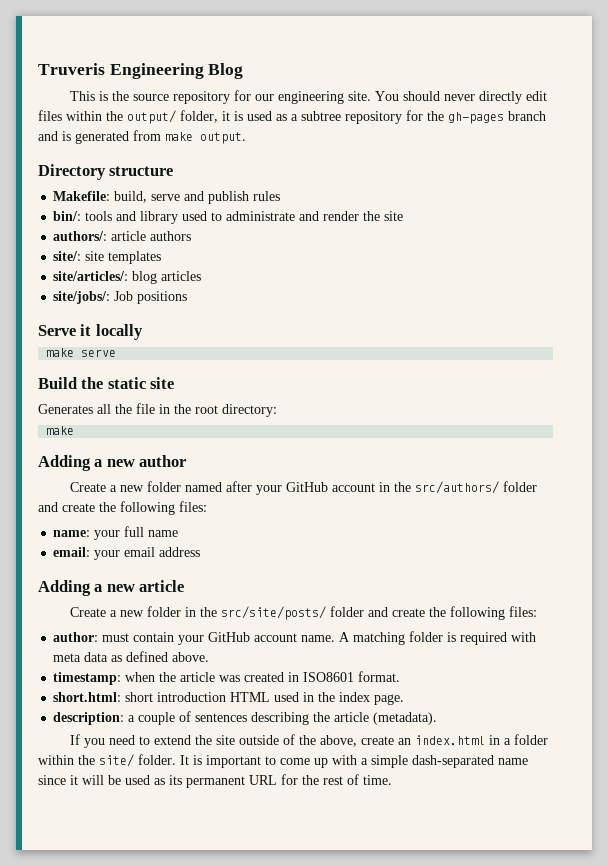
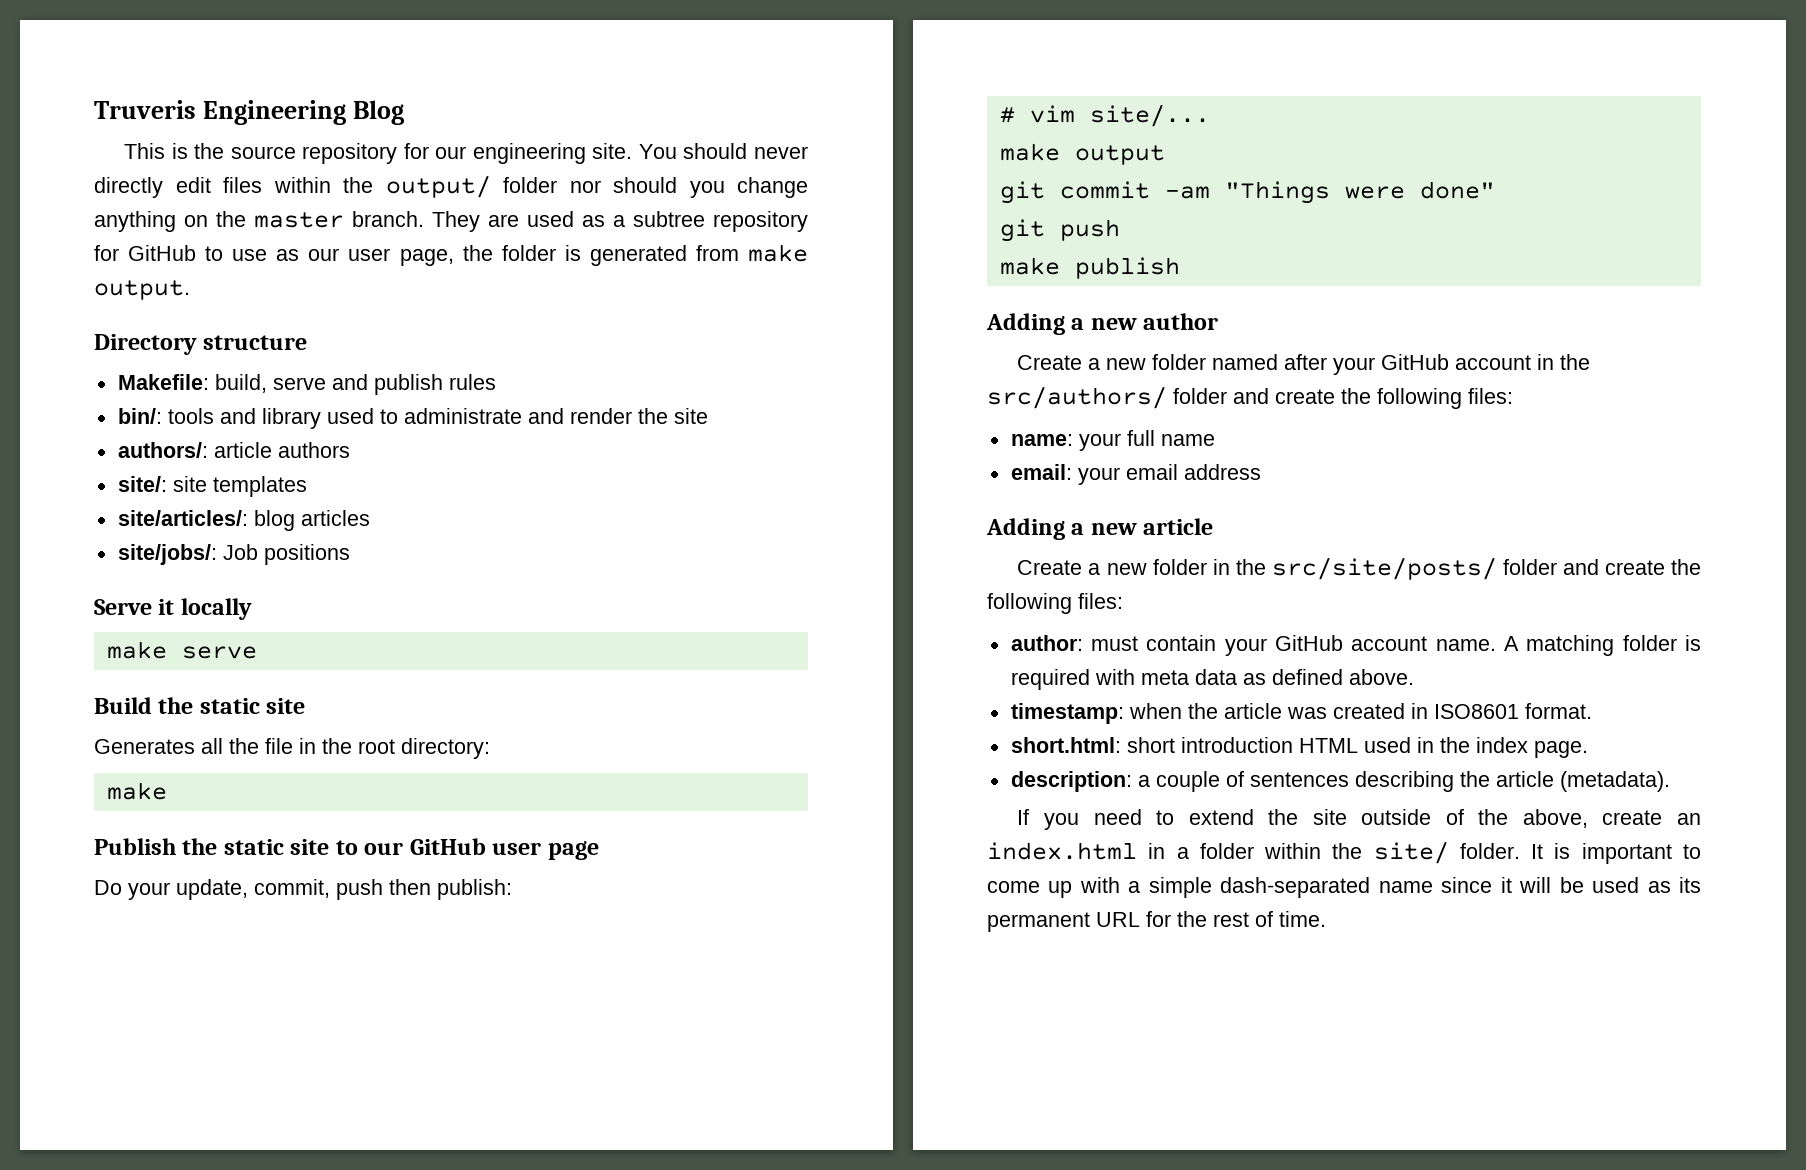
[180,110,243,123] folder, it is -> [503,177,808,198] [94,211,519,232] folder nor should you change anything on the master branch. They are
[427,111,546,124] [38,131,58,141] the gh-pages branch and -> [128,245,556,266] GitHub to use as our user page, the folder
(75, 430) none -> [94,838,599,860] [94,879,512,900] [999,104,1210,127] [999,143,1165,165] [999,181,1495,204] [999,219,1120,242] [999,257,1180,279] // Publish the static site to our GitHub user page // Do your update, commit, push then publish: // # vim site/... // make output // git commit -am "Things were done" // git push // make publish

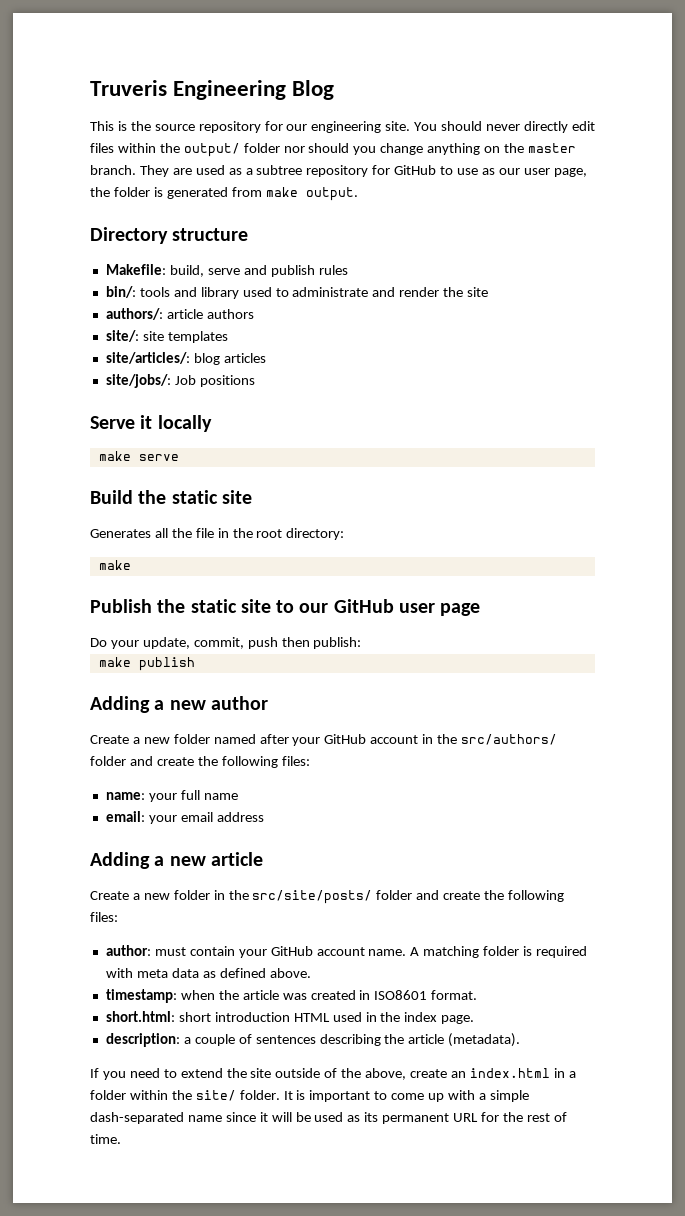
[999,104,1210,127] [999,143,1165,165] [999,181,1495,204] [999,219,1120,242] // # vim site/... // make output // git commit -am "Things were done" // git push -> (362, 643) none

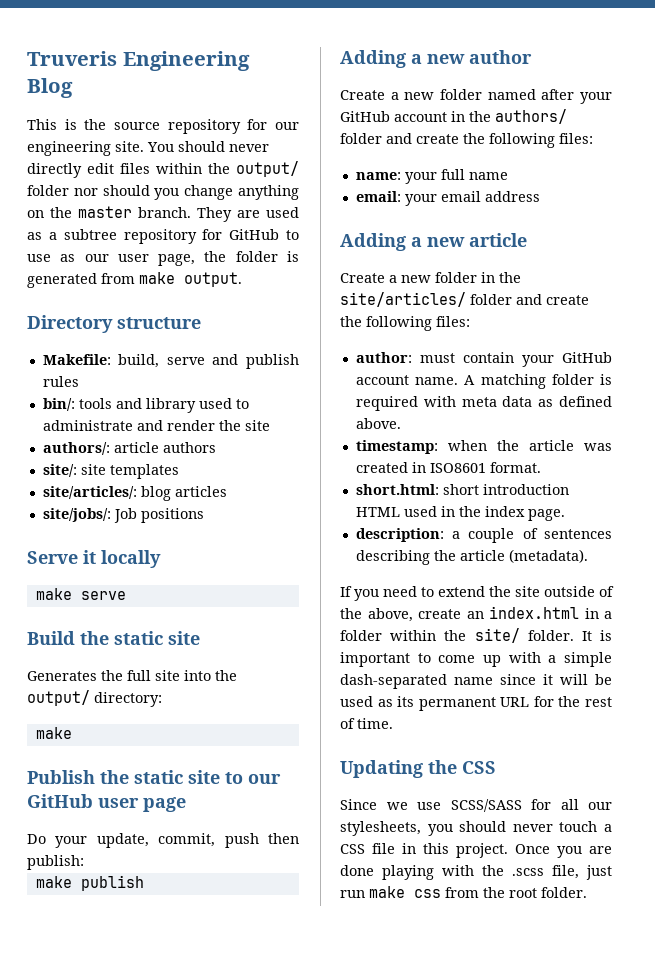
[154,528,283,538] all the file in the root -> [101,670,237,681] [27,690,90,706] the full site into the output/
[461,734,558,745] src/authors/ -> [495,109,567,124] authors/
[252,890,373,904] src/site/posts/ -> [340,292,466,307] site/articles/
(121, 1139) none -> [340,760,496,778] [340,799,612,812] [340,821,612,836] [340,843,612,858] [340,865,612,880] [340,886,587,898] // Updating the CSS // Since we use SCSS/SASS for all our stylesheets, you should never touch a CSS file in this project. Once you are done playing with the .scss file, just run make css from the root folder.

